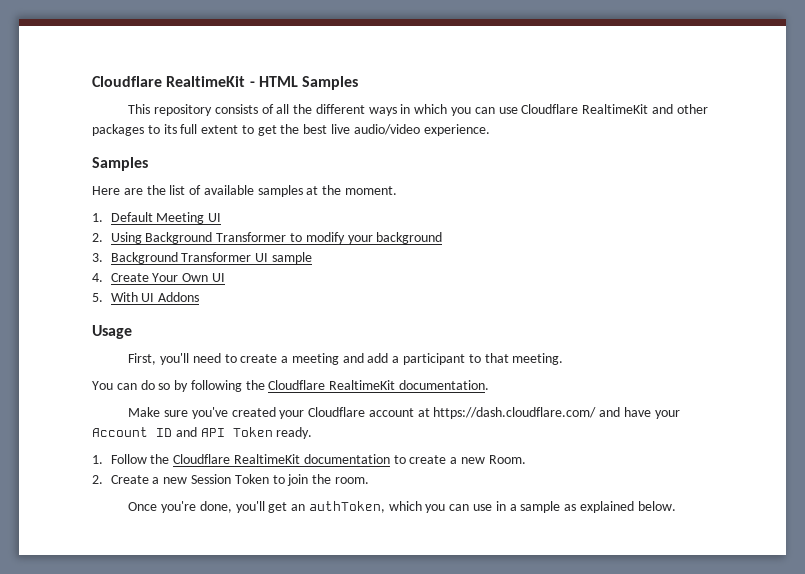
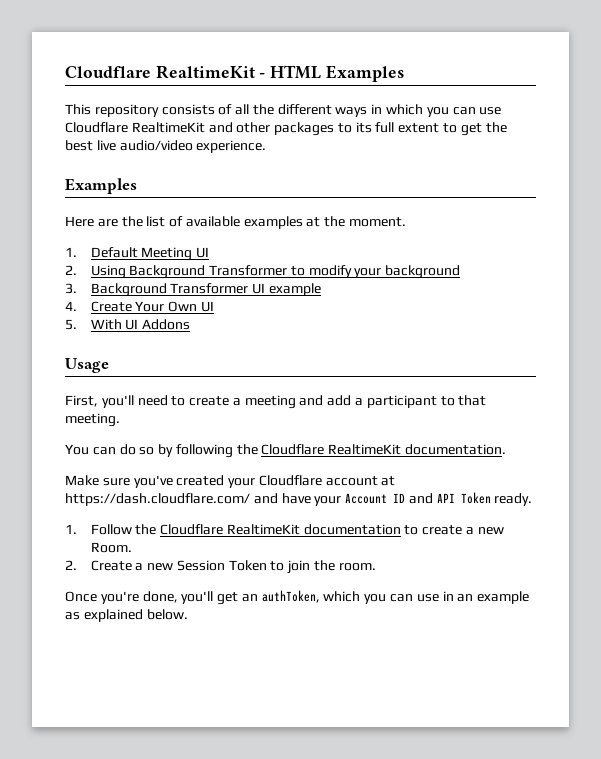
[302,76,359,90] Samples -> [325,65,404,82] Examples
[92,157,148,171] Samples -> [65,178,137,194] Examples
[257,185,303,197] samples -> [243,216,303,229] examples
[272,252,313,264] sample -> [268,283,321,296] example
[509,501,561,513] a sample -> [457,591,530,604] an example

